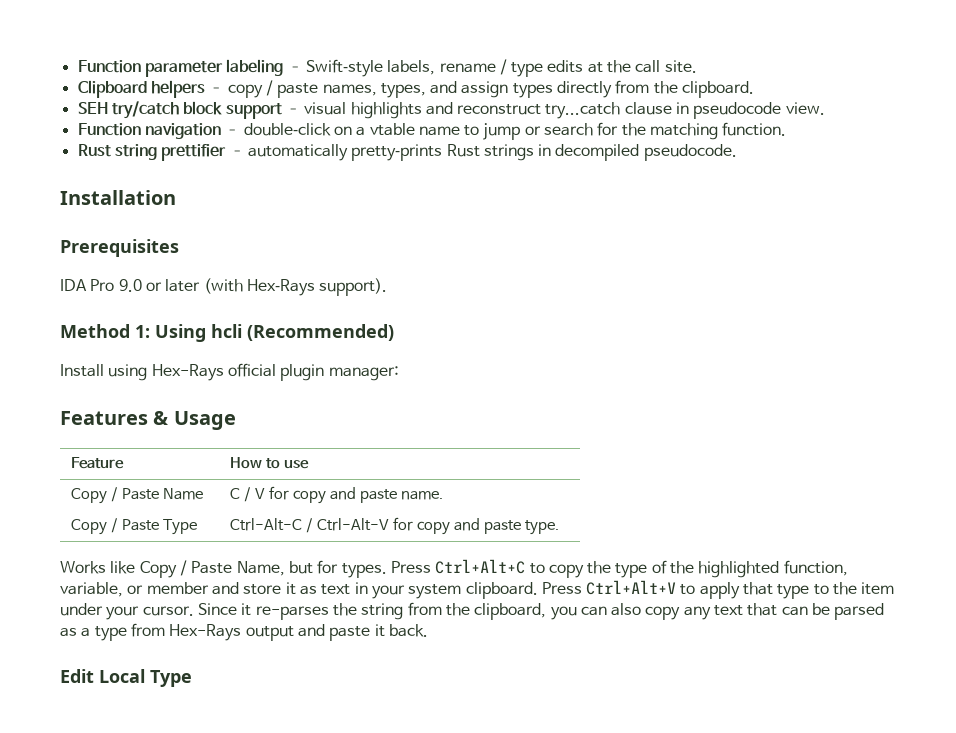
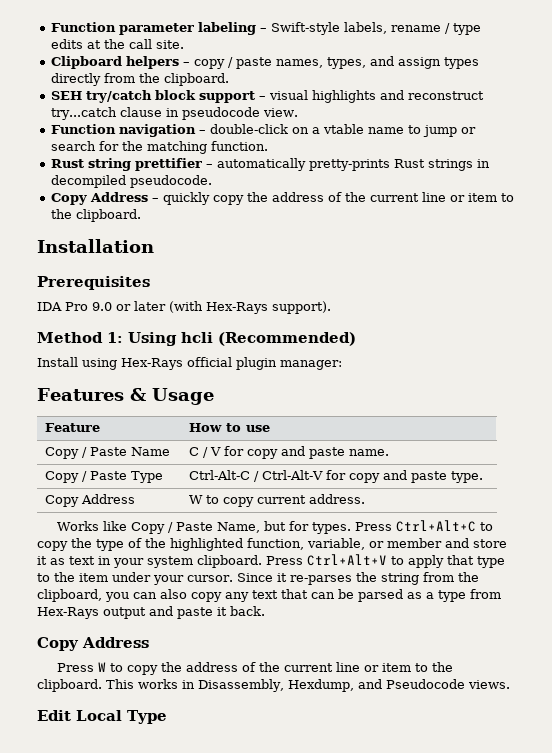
(737, 152) none -> [51,192,515,205] [51,209,142,222] // Copy Address – quickly copy the address of the current line or item to the clipboard.
(559, 527) none -> [45,494,136,507] [189,494,366,507] // Copy Address | W to copy current address.
(428, 630) none -> [37,637,149,651] [57,662,454,675] [37,679,510,692] // Copy Address // Press W to copy the address of the current line or item to the clipboard. This works in Disassembly, Hexdump, and Pseudocode views.

